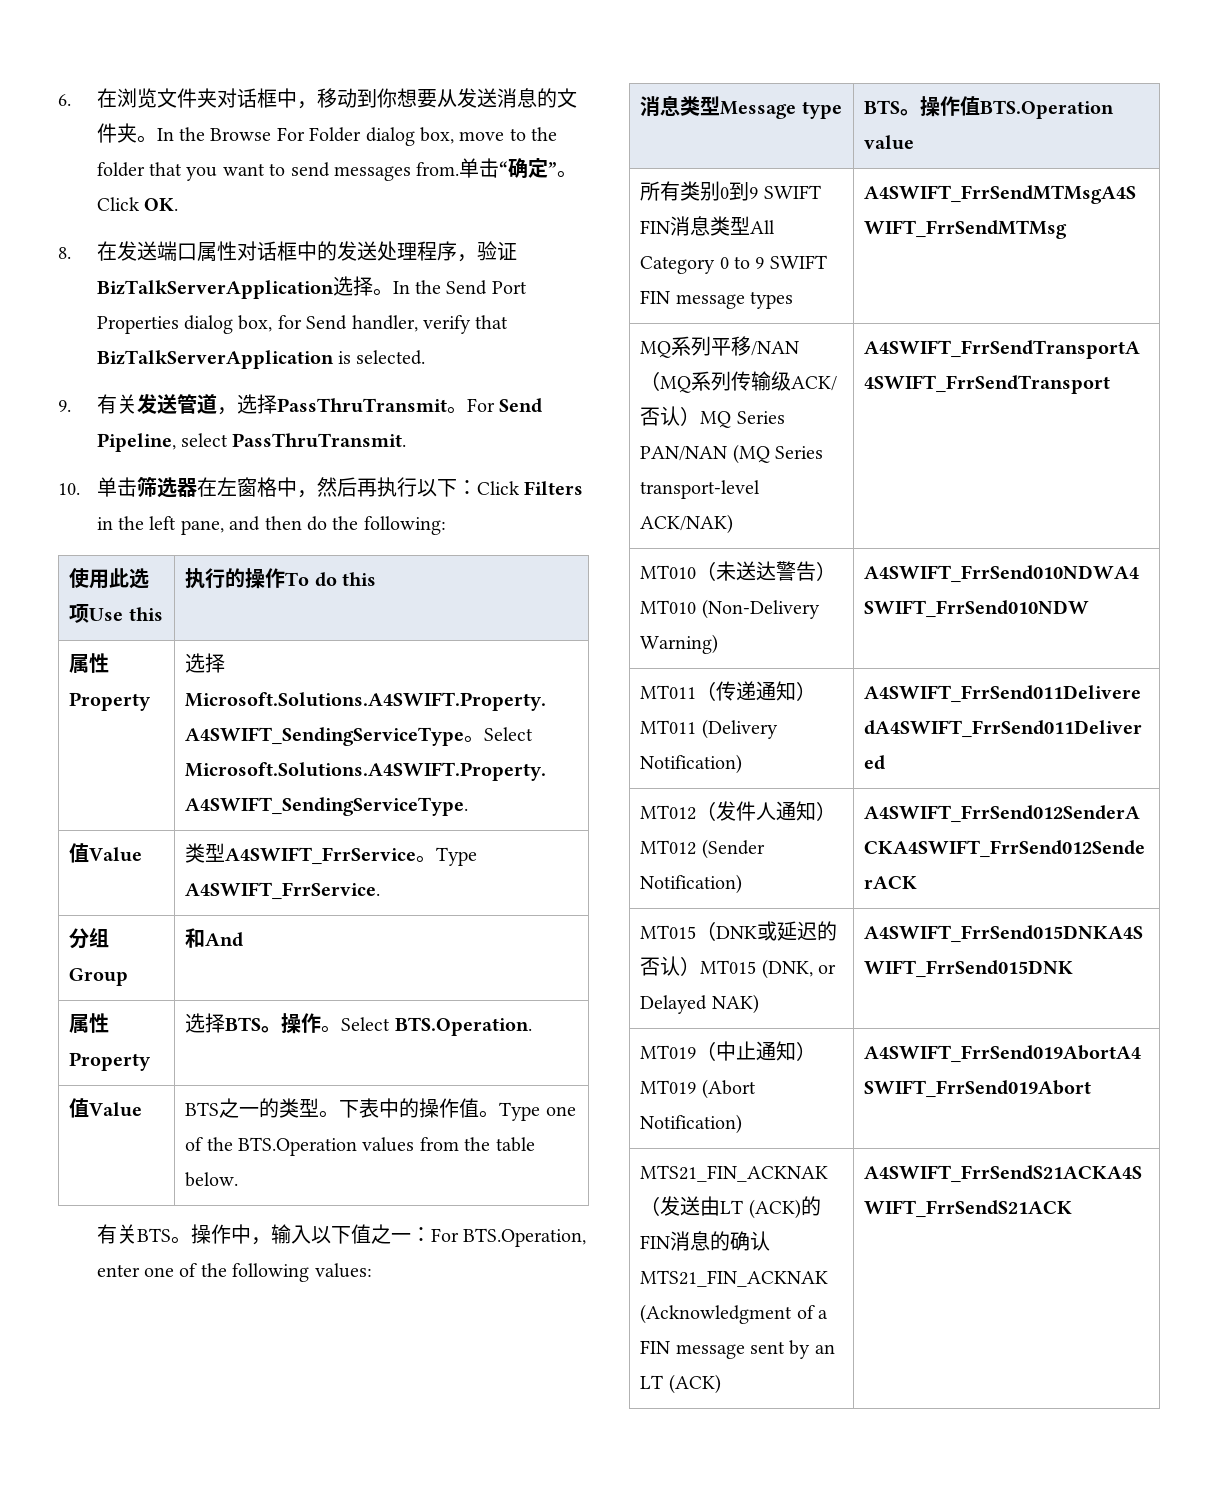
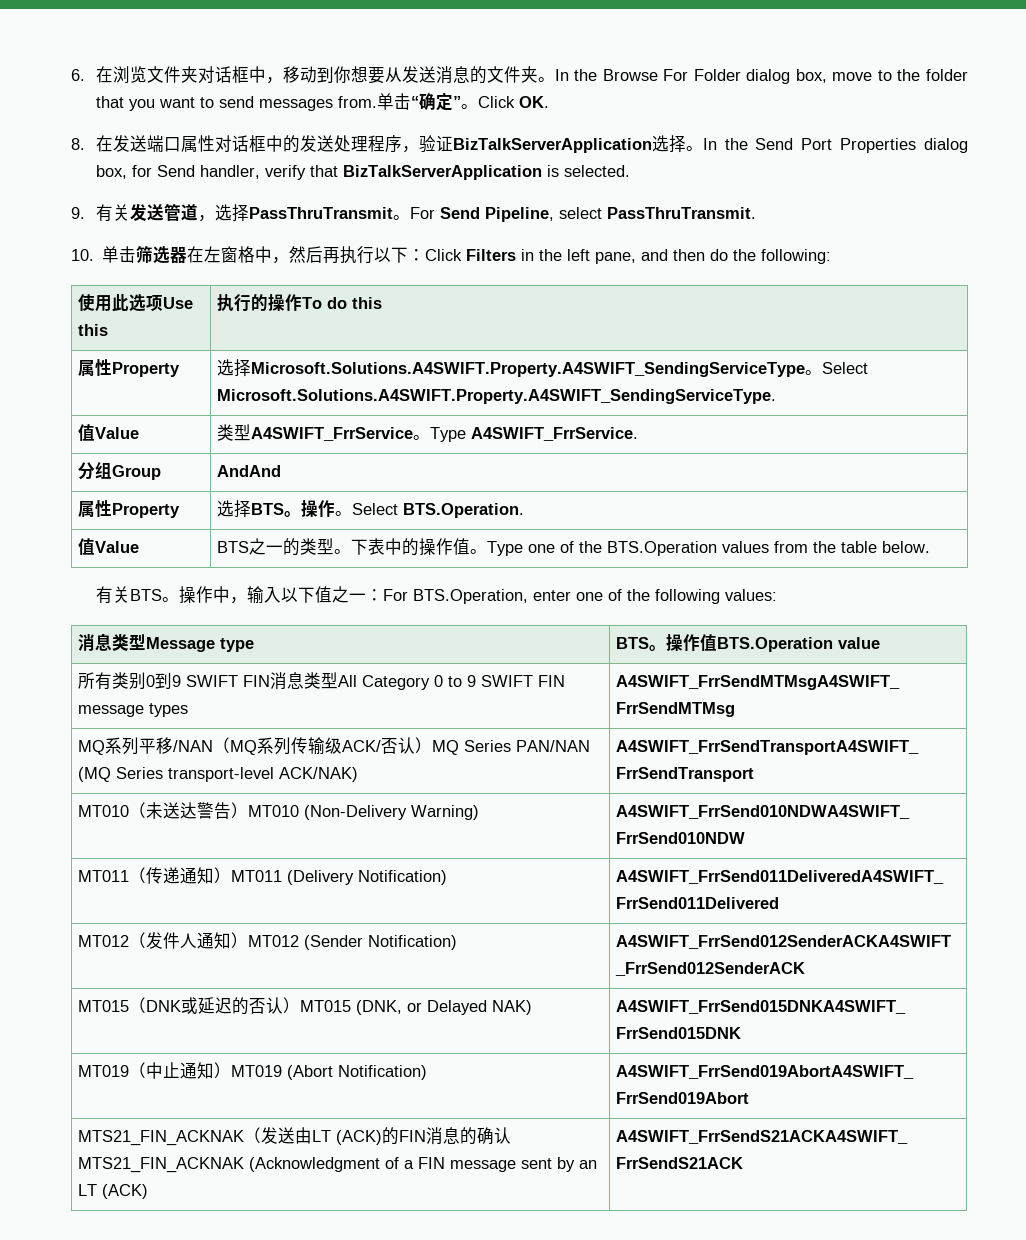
[185,928,244,948] 和And -> [217,465,282,477] AndAnd

